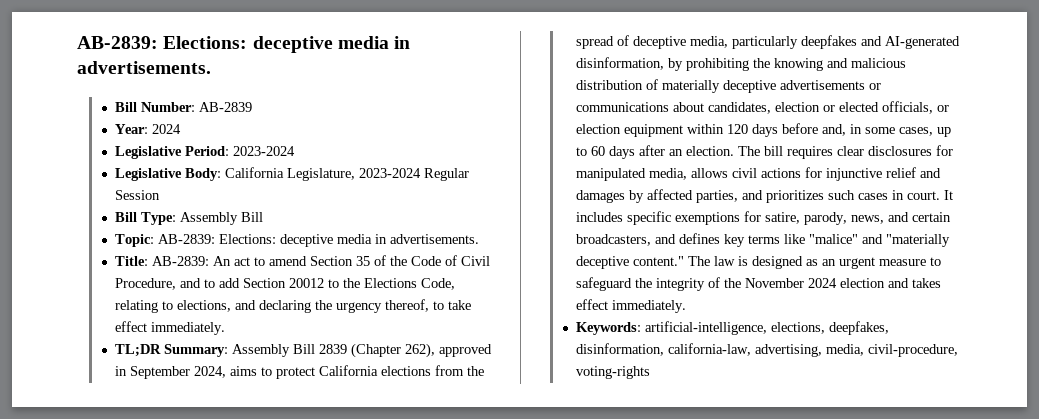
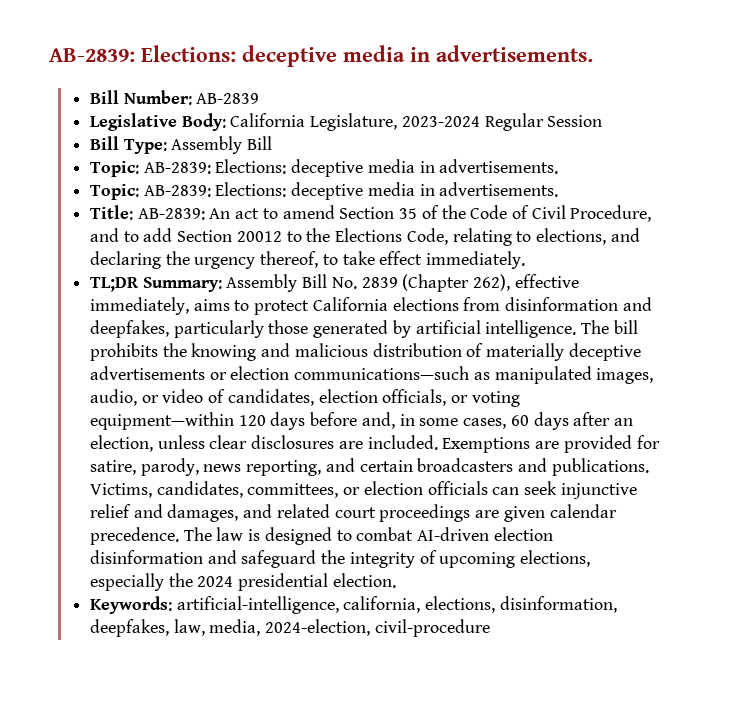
[115,124,182,134] [115,146,296,159] // Year: 2024 // Legislative Period: 2023-2024 -> (260, 98) none
(480, 239) none -> [89,182,559,200] // Topic: AB-2839: Elections: deceptive media in advertisements.
(316, 349) none -> [331,277,357,289] No.
[439,344,493,357] [115,366,227,379] approved in September 2024, -> [514,274,579,288] [89,297,189,315] effective immediately,
[467,366,485,376] [576,35,961,49] [576,57,750,71] the spread of deceptive media, particularly deepfakes and AI-generated disinformation, by prohibiting -> [505,297,652,311] [89,320,638,338] [89,343,158,361] disinformation and deepfakes, particularly those generated by artificial intelligence. The bill prohibits
[576,101,950,114] [576,124,725,137] communications about candidates, election or elected officials, or election equipment within -> [230,366,654,384] [89,389,520,407] [89,412,234,430] election communications—such as manipulated images, audio, or video of candidates, election officials, or voting equipment—within
[937,127,952,137] [576,147,588,156] up to -> (507, 423) none
[686,145,954,159] [576,167,942,181] [576,189,954,203] [576,211,952,225] [576,233,951,247] [576,256,942,269] [576,277,942,291] [576,299,687,313] [576,321,890,335] [576,343,959,357] [576,366,651,379] election. The bill requires clear disclosures for manipulated media, allows civil actions for injunctive relief and damages by affected parties, and prioritizes such cases in court. It includes specific exemptions for satire, parody, news, and certain broadcasters, and defines key terms like "malice" and "materially deceptive content." The law is designed as an urgent measure to safeguard the integrity of the November 2024 election and takes effect immediately. // Keywords: artificial-intelligence, elections, deepfakes, disinformation, california-law, advertising, media, civil-procedure, voting-rights -> [89,435,660,453] [89,458,649,476] [89,481,637,499] [89,504,617,522] [89,527,553,545] [89,550,591,568] [89,573,396,591] [89,596,617,614] [89,619,490,637] election, unless clear disclosures are included. Exemptions are provided for satire, parody, news reporting, and certain broadcasters and publications. Victims, candidates, committees, or election officials can seek injunctive relief and damages, and related court proceedings are given calendar precedence. The law is designed to combat AI-driven election disinformation and safeguard the integrity of upcoming elections, especially the 2024 presidential election. // Keywords: artificial-intelligence, california, elections, disinformation, deepfakes, law, media, 2024-election, civil-procedure

